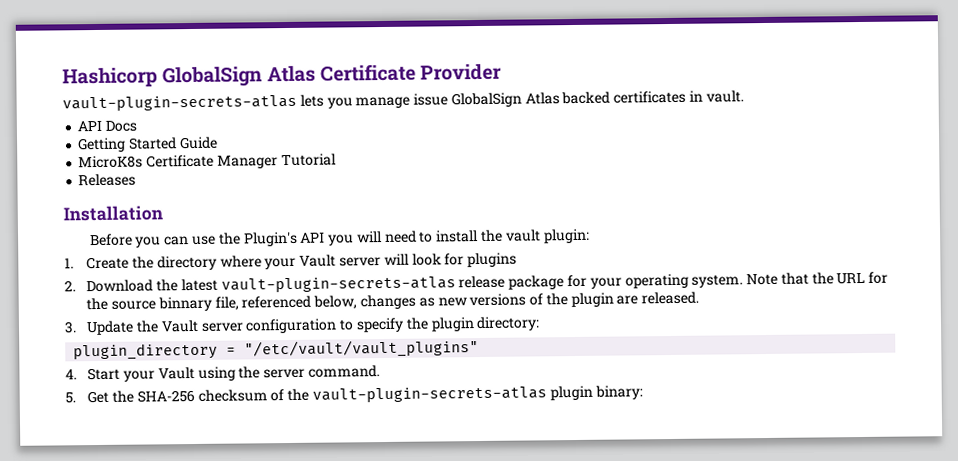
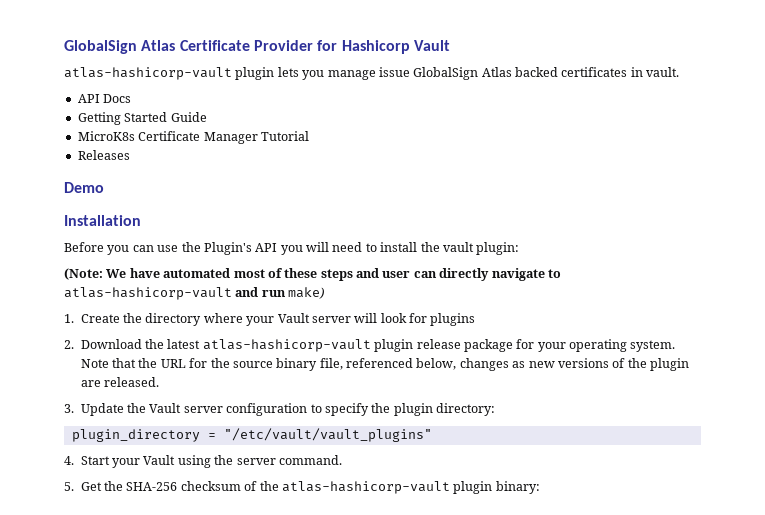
[62,67,158,88] Hashicorp -> (64, 47) none
[62,94,297,112] // vault-plugin-secrets-atlas -> [317,40,450,54] [64,67,275,80] for Hashicorp Vault // atlas-hashicorp-vault plugin
(137, 180) none -> [64,182,104,193] // Demo
(590, 236) none -> [64,268,561,281] [64,287,325,300] // (Note: We have automated most of these steps and user can directly navigate to atlas-hashicorp-vault and run make)
[220,276,456,293] vault-plugin-secrets-atlas -> [202,339,414,352] atlas-hashicorp-vault plugin
[157,296,212,312] binnary -> [276,358,318,371] binary
[311,386,547,403] vault-plugin-secrets-atlas -> [281,481,450,494] atlas-hashicorp-vault

